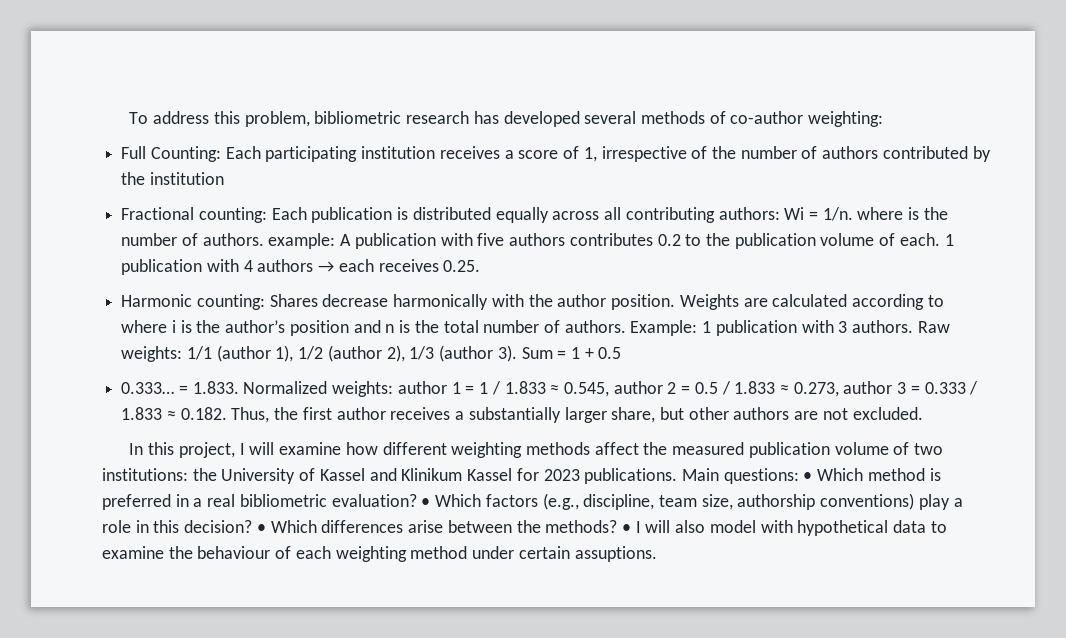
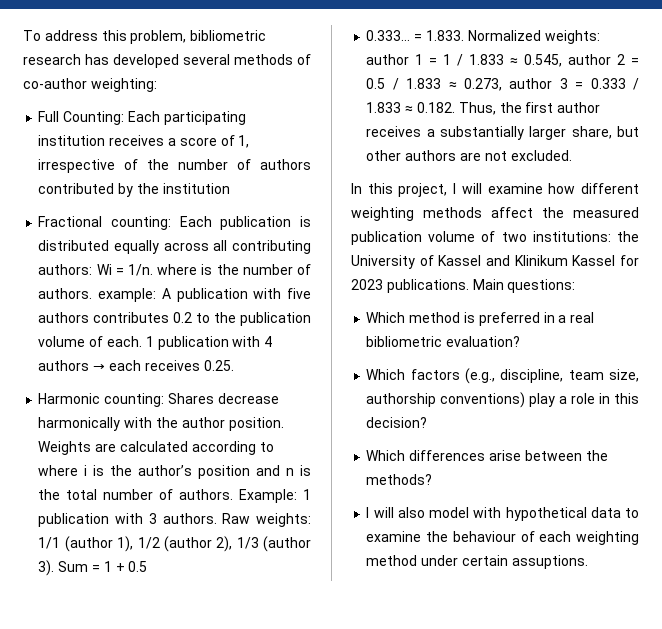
[803,472,813,481] • -> (576, 286) //
[421,498,431,507] • -> (521, 341) //
[256,524,266,533] • -> (428, 422) //
[621,524,631,533] • -> (433, 479) //

